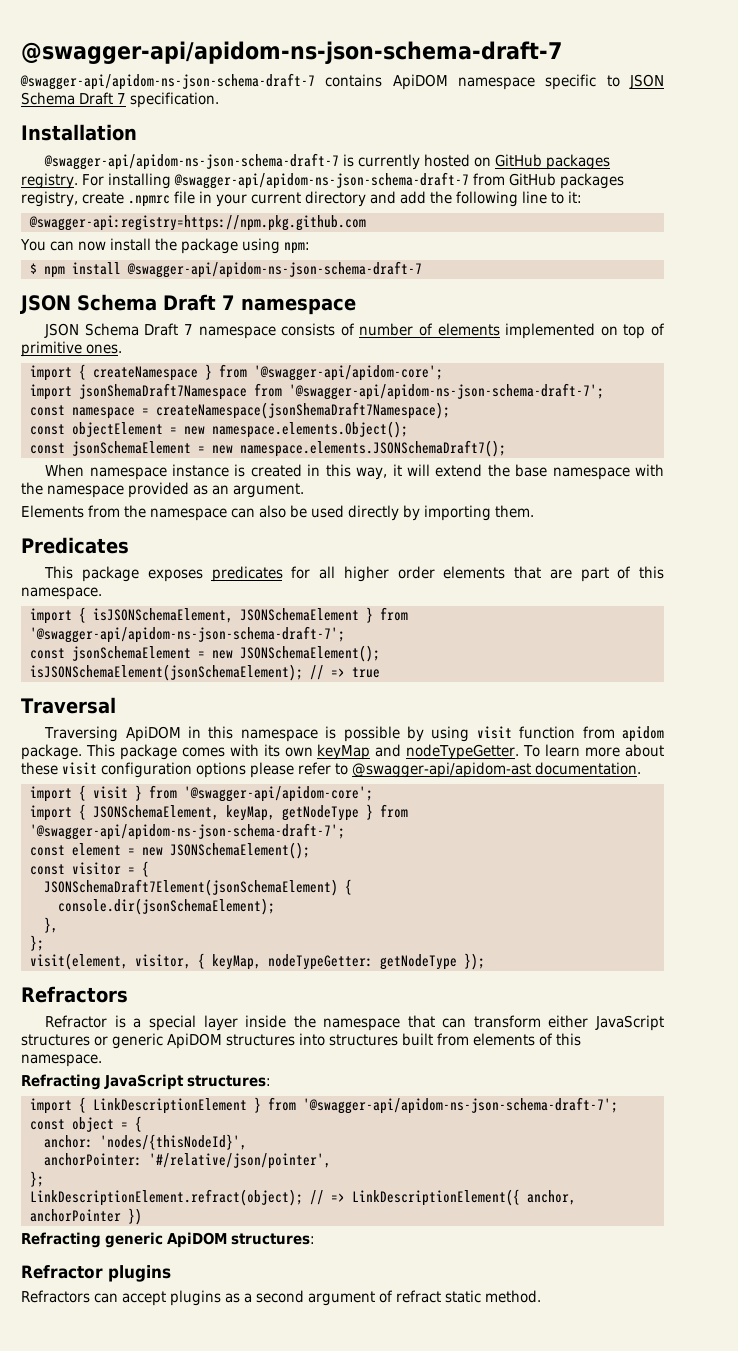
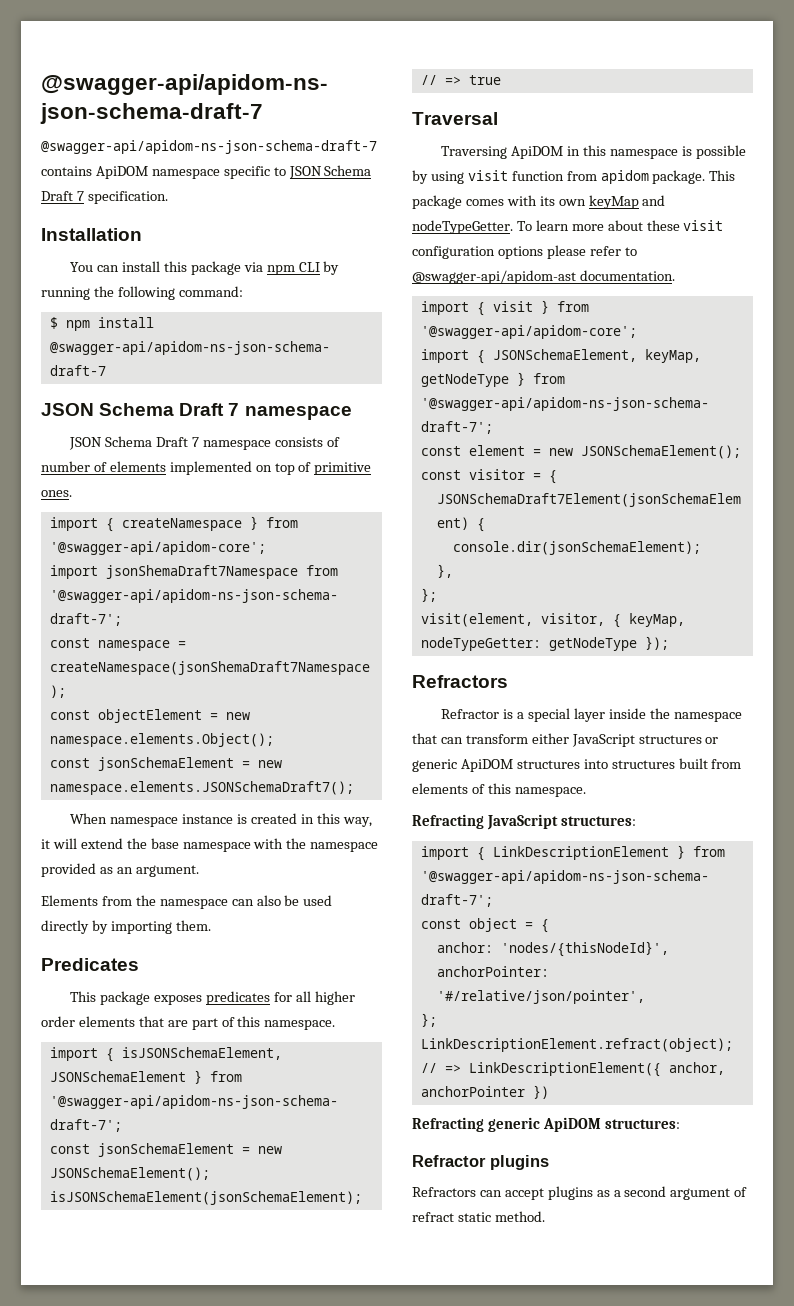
[44,153,611,170] [21,172,624,189] [21,191,582,207] [28,215,366,231] [20,238,310,254] @swagger-api/apidom-ns-json-schema-draft-7 is currently hosted on GitHub packages registry. For installing @swagger-api/apidom-ns-json-schema-draft-7 from GitHub packages registry, create .npmrc file in your current directory and add the following line to it: // @swagger-api:registry=https://npm.pkg.github.com // You can now install the package using npm: -> [70,261,340,275] [41,286,243,300] You can install this package via npm CLI by running the following command:

